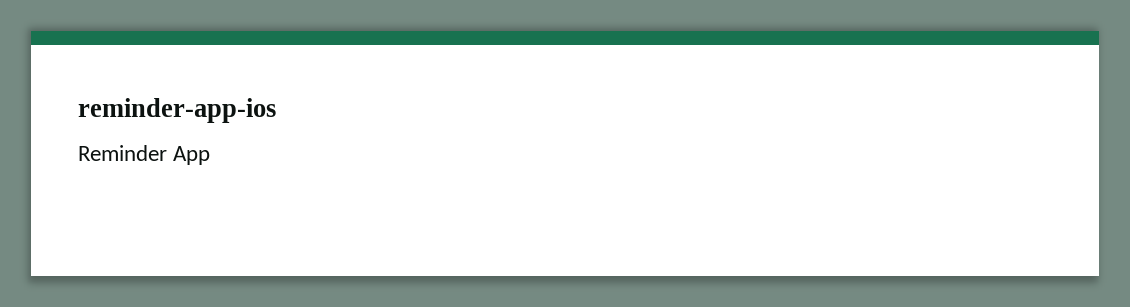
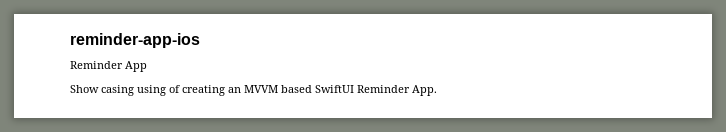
(211, 155) none -> [70,85,437,96] // Show casing using of creating an MVVM based SwiftUI Reminder App.

